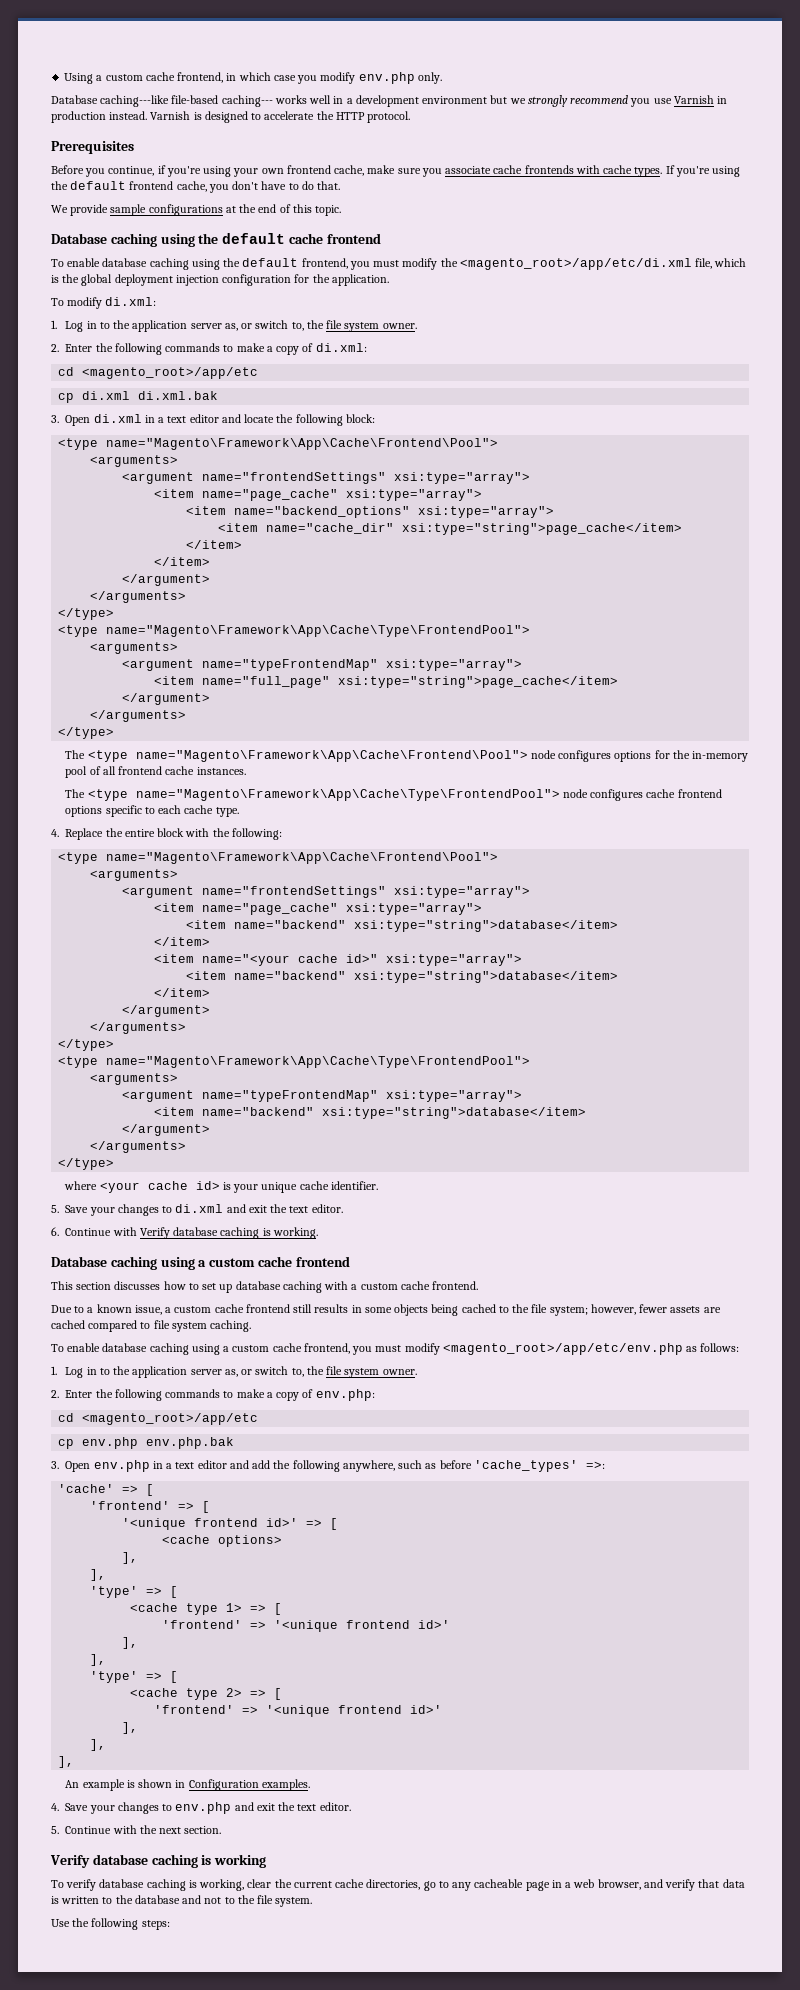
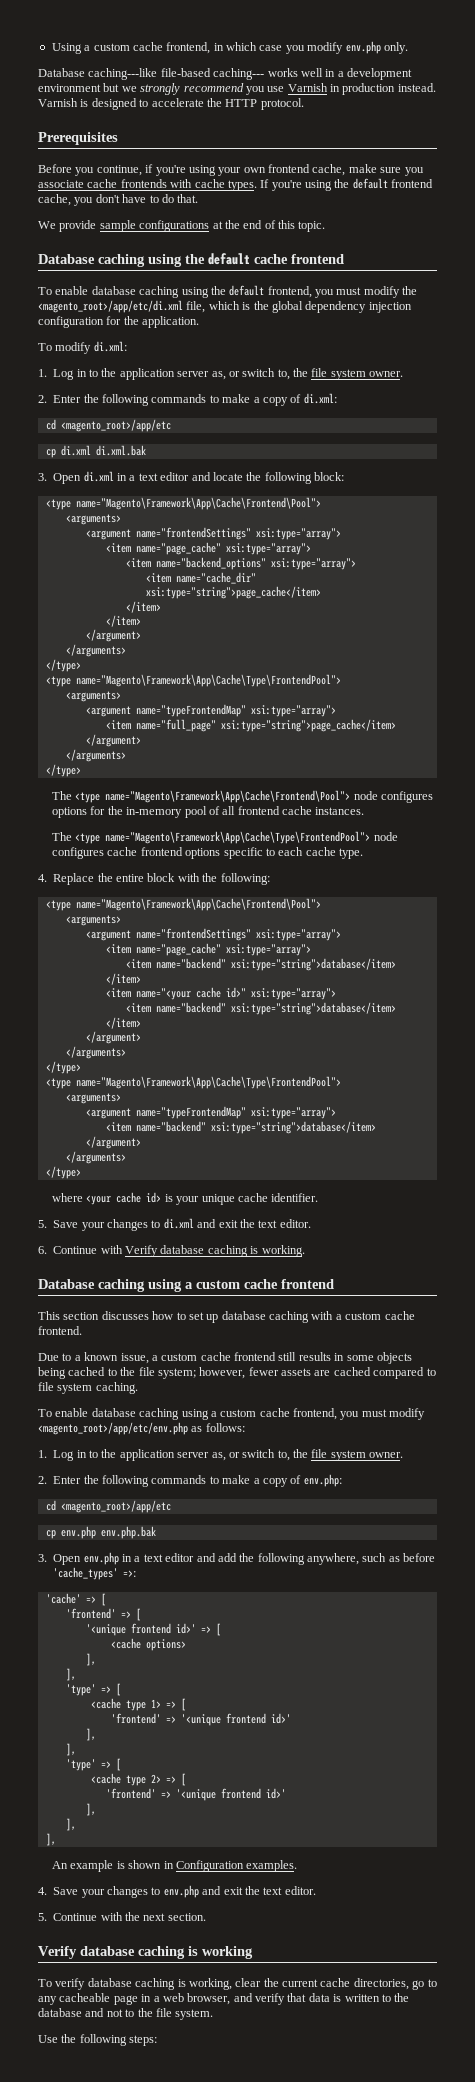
[114,274,173,286] deployment -> [305,301,367,313] dependency

